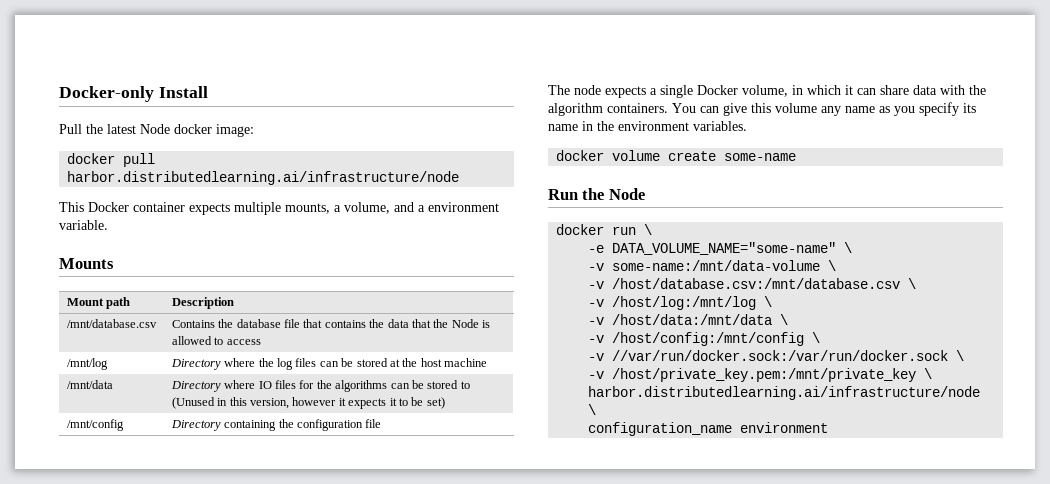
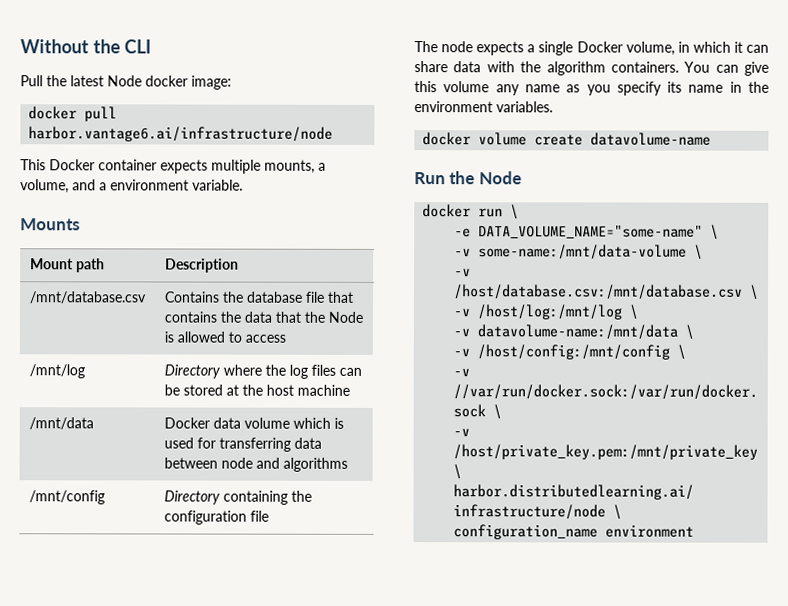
[59,86,208,102] Docker-only Install -> [20,39,152,54] Without the CLI
[67,171,460,185] harbor.distributedlearning.ai/infrastructure/node -> [28,126,334,142] harbor.vantage6.ai/infrastructure/node
[170,380,470,392] [171,397,445,409] Directory where IO files for the algorithms can be stored to (Unused in this version, however it expects it to be set) -> [163,417,344,429] [163,437,322,452] [163,457,348,472] Docker data volume which is used for transferring data between node and algorithms
[724,153,797,161] some-name -> [590,132,712,146] datavolume-name
[612,314,773,325] /host/data:/mnt/data -> [477,324,679,340] datavolume-name:/mnt/data

